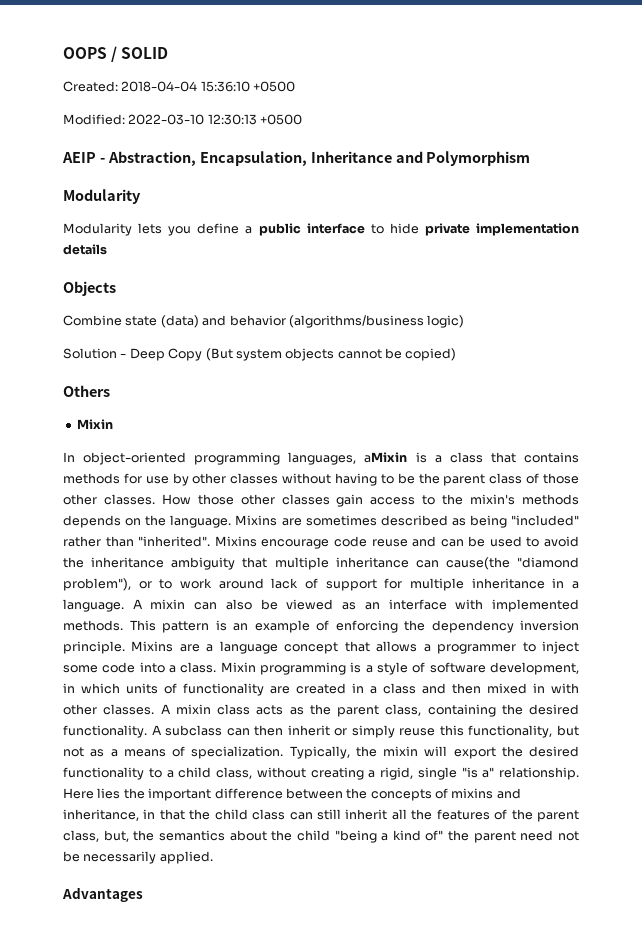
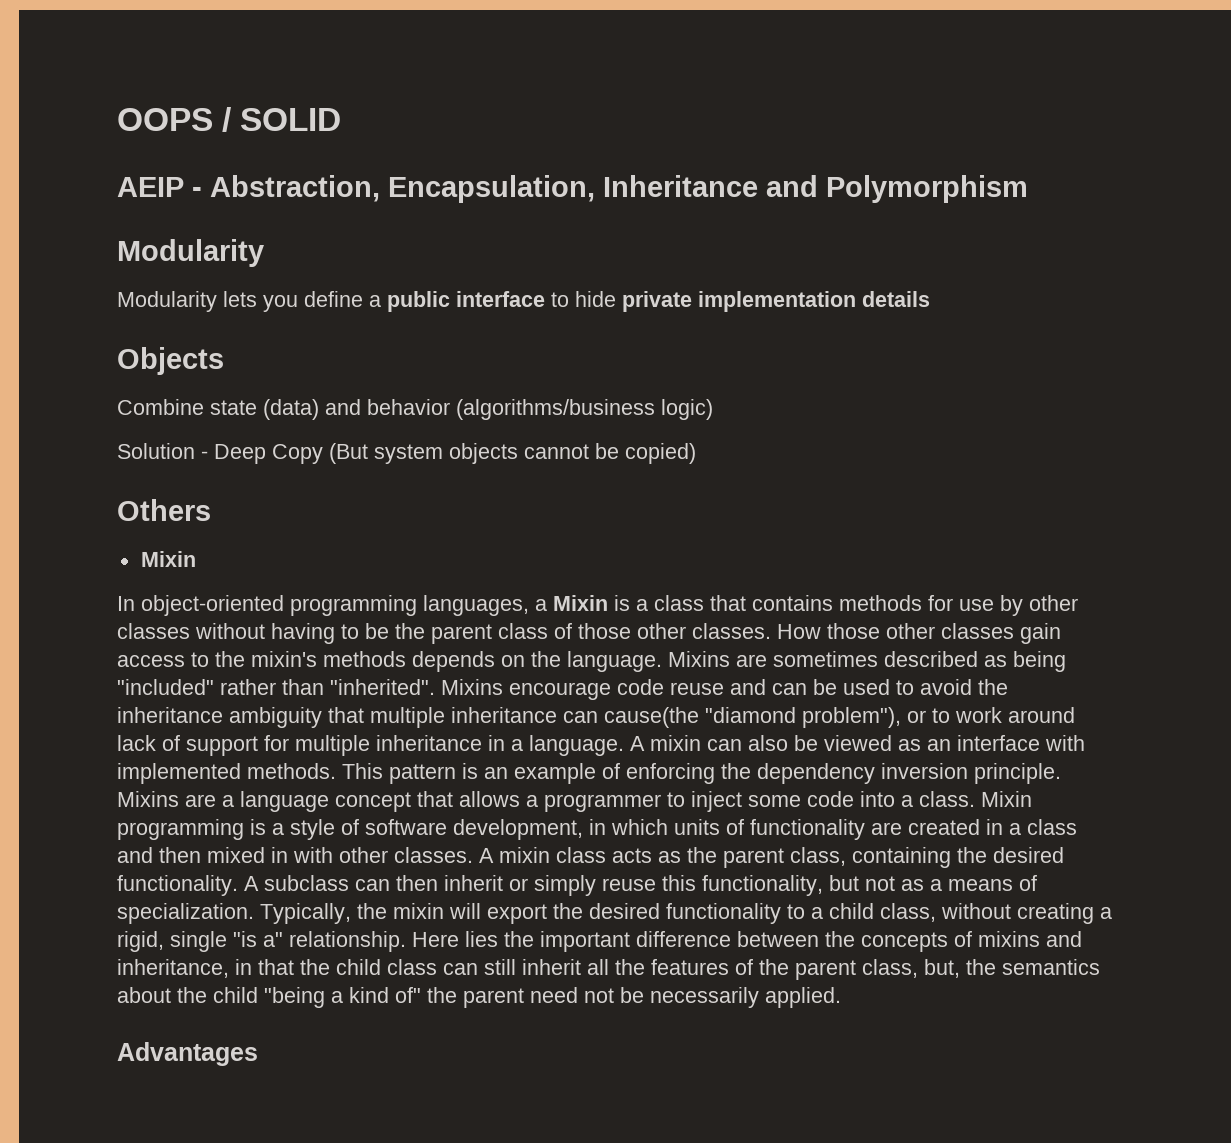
[63,81,296,92] [63,114,303,125] // Created: 2018-04-04 15:36:10 +0500 // Modified: 2022-03-10 12:30:13 +0500 -> (342, 119) none
[364,452,408,463] aMixin -> [535,595,608,611] a Mixin

